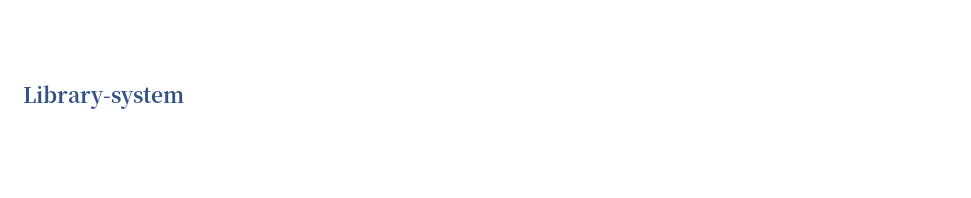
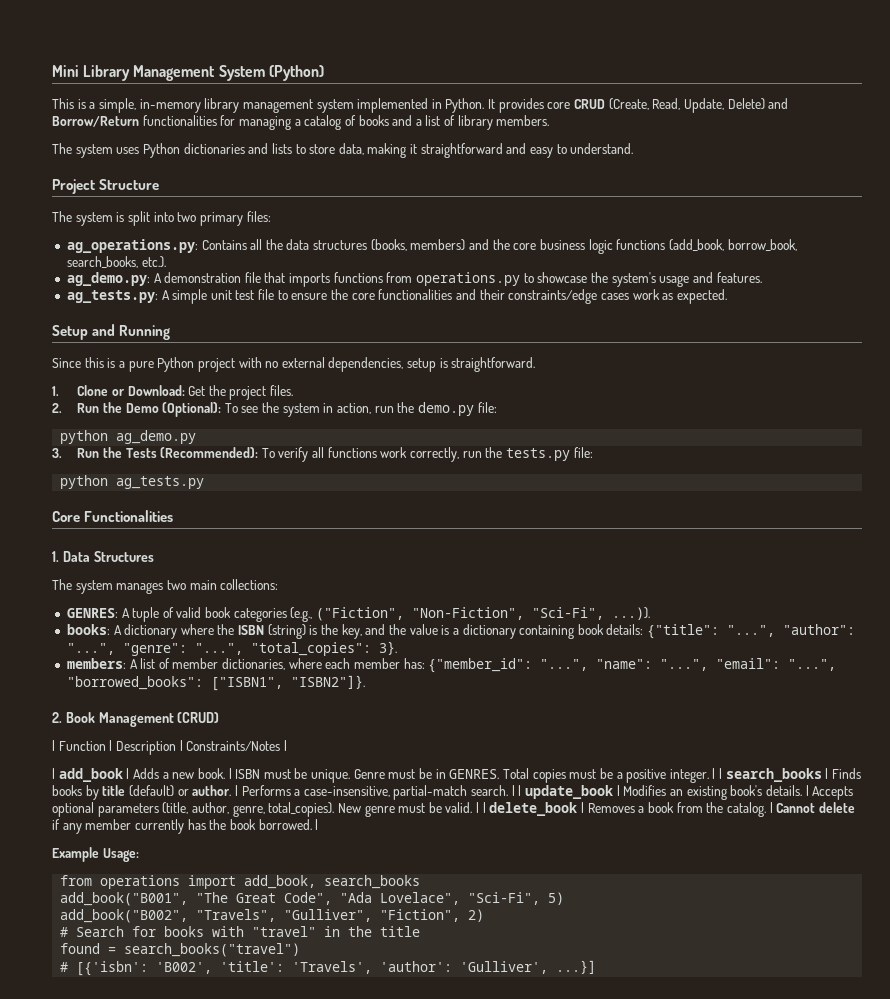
[23,85,184,109] Library-system -> [52,65,324,81] [52,98,789,113] [52,115,550,130] [52,143,634,158] [52,179,160,194] [52,211,271,226] [66,239,797,254] [66,256,166,268] [66,272,762,287] [66,289,727,304] [52,324,171,340] [52,357,536,372] [52,385,294,400] [52,402,497,417] [60,430,197,444] [52,447,593,462] [60,475,205,489] [52,510,174,522] [52,551,154,562] [52,579,279,594] [66,607,651,622] [66,624,856,639] [66,641,397,656] [66,658,837,673] [66,675,365,691] [52,712,220,727] [52,740,287,755] [52,768,862,783] [52,785,854,800] [52,802,855,817] [52,819,319,834] [52,847,139,862] [60,875,421,889] [60,892,565,906] [60,909,485,923] [60,926,421,937] [60,943,301,957] [60,960,597,976] Mini Library Management System (Python) // This is a simple, in-memory library management system implemented in Python. It provides core CRUD (Create, Read, Update, Delete) and Borrow/Return functionalities for managing a catalog of books and a list of library members. // The system uses Python dictionaries and lists to store data, making it straightforward and easy to understand. // Project Structure // The system is split into two primary files: // ag_operations.py: Contains all the data structures (books, members) and the core business logic functions (add_book, borrow_book, search_books, etc.). // ag_demo.py: A demonstration file that imports functions from operations.py to showcase the system's usage and features. // ag_tests.py: A simple unit test file to ensure the core functionalities and their constraints/edge cases work as expected. // Setup and Running // Since this is a pure Python project with no external dependencies, setup is straightforward. // 1. Clone or Download: Get the project files. // 2. Run the Demo (Optional): To see the system in action, run the demo.py file: // python ag_demo.py // 3. Run the Tests (Recommended): To verify all functions work correctly, run the tests.py file: // python ag_tests.py // Core Functionalities // 1. Data Structures // The system manages two main collections: // GENRES: A tuple of valid book categories (e.g., ("Fiction", "Non-Fiction", "Sci-Fi", ...)). // books: A dictionary where the ISBN (string) is the key, and the value is a dictionary containing book details: {"title": "...", "author": "...", "genre": "...", "total_copies": 3}. // members: A list of member dictionaries, where each member has: {"member_id": "...", "name": "...", "email": "...", "borrowed_books": ["ISBN1", "ISBN2"]}. // 2. Book Management (CRUD) // | Function | Description | Constraints/Notes | // | add_book | Adds a new book. | ISBN must be unique. Genre must be in GENRES. Total copies must be a positive integer. | | search_books | Finds books by title (default) or author. | Performs a case-insensitive, partial-match search. | | update_book | Modifies an existing book's details. | Accepts optional parameters (title, author, genre, total_copies). New genre must be valid. | | delete_book | Removes a book from the catalog. | Cannot delete if any member currently has the book borrowed. | // Example Usage: // from operations import add_book, search_books // add_book("B001", "The Great Code", "Ada Lovelace", "Sci-Fi", 5) // add_book("B002", "Travels", "Gulliver", "Fiction", 2) // # Search for books with "travel" in the title // found = search_books("travel") // # [{'isbn': 'B002', 'title': 'Travels', 'author': 'Gulliver', ...}]

